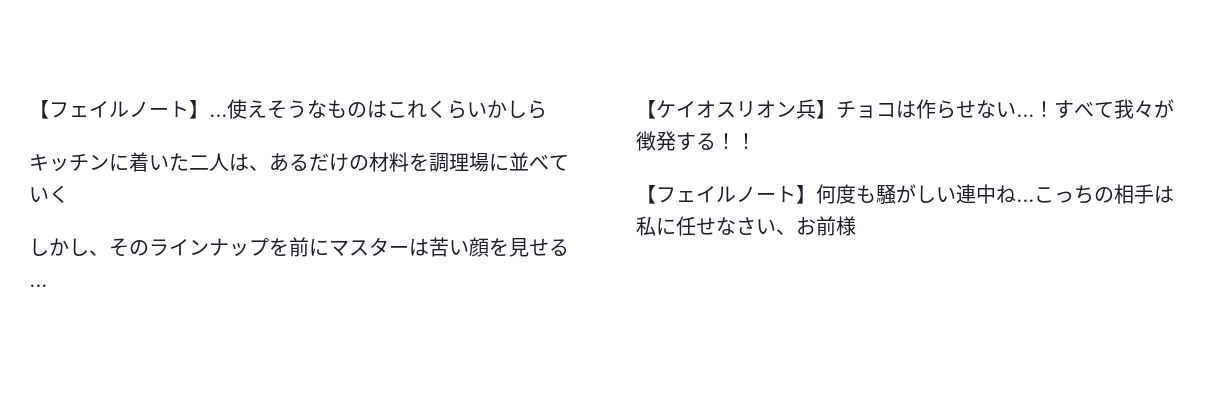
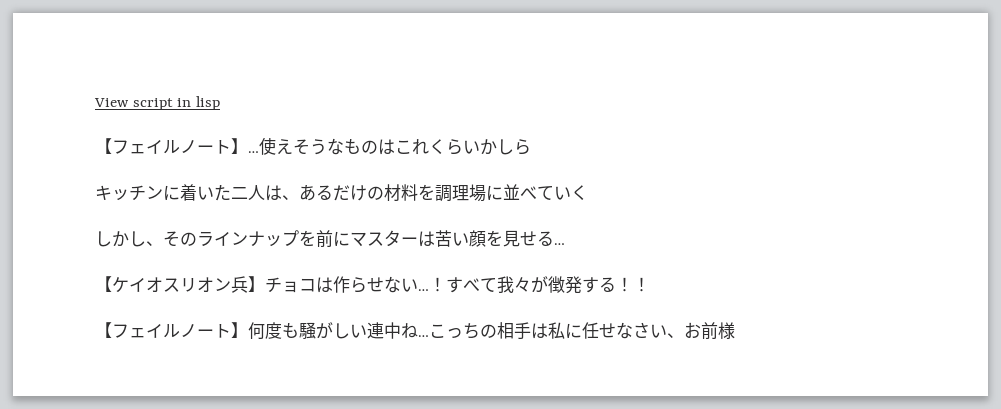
(29, 109) none -> [94,96,220,110] View script in lisp //

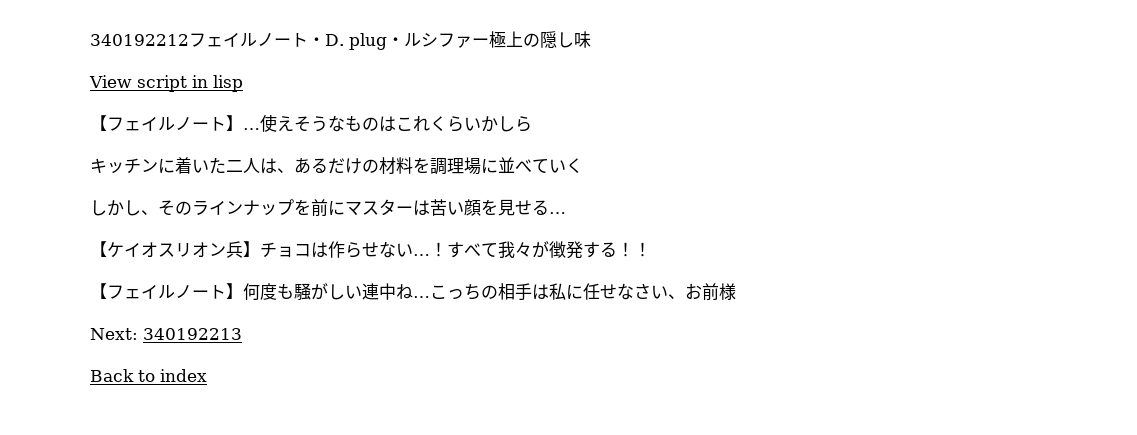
(94, 102) none -> [90,31,591,50] 340192212フェイルノート・D. plug・ルシファー極上の隠し味 //
(735, 330) none -> [90,328,242,340] [90,369,207,382] // Next: 340192213 // Back to index

